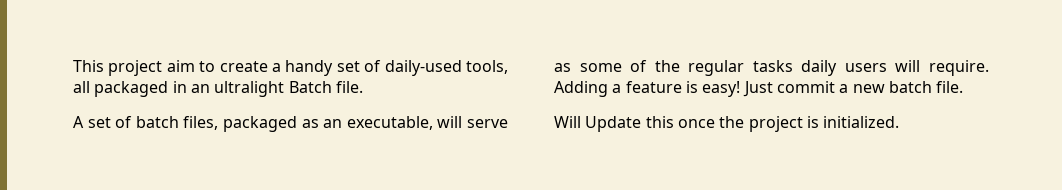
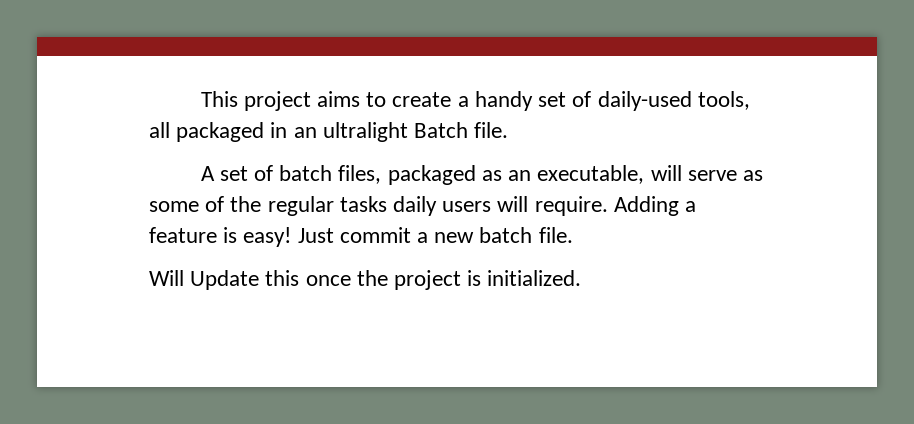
[166,60,195,72] aim -> [317,91,361,107] aims

